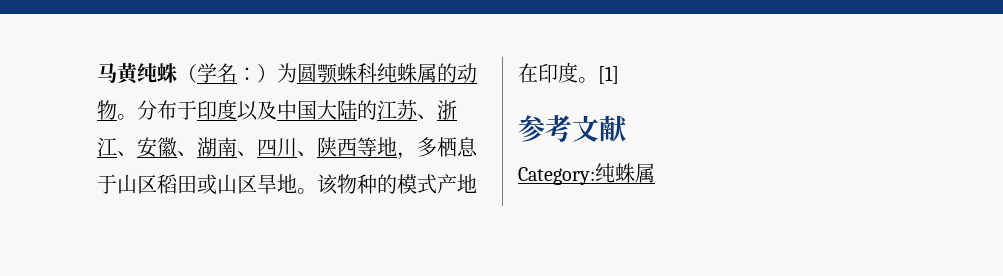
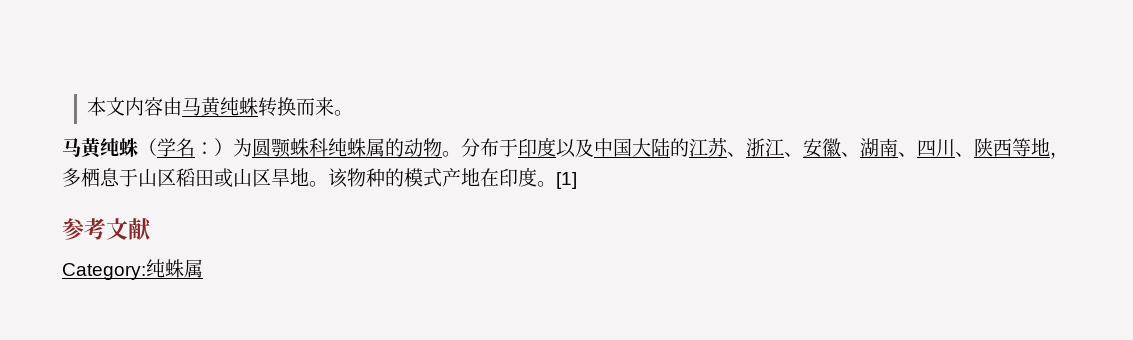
(97, 73) none -> [87,97,354,117] 本文内容由马黄纯蛛转换而来。 //

